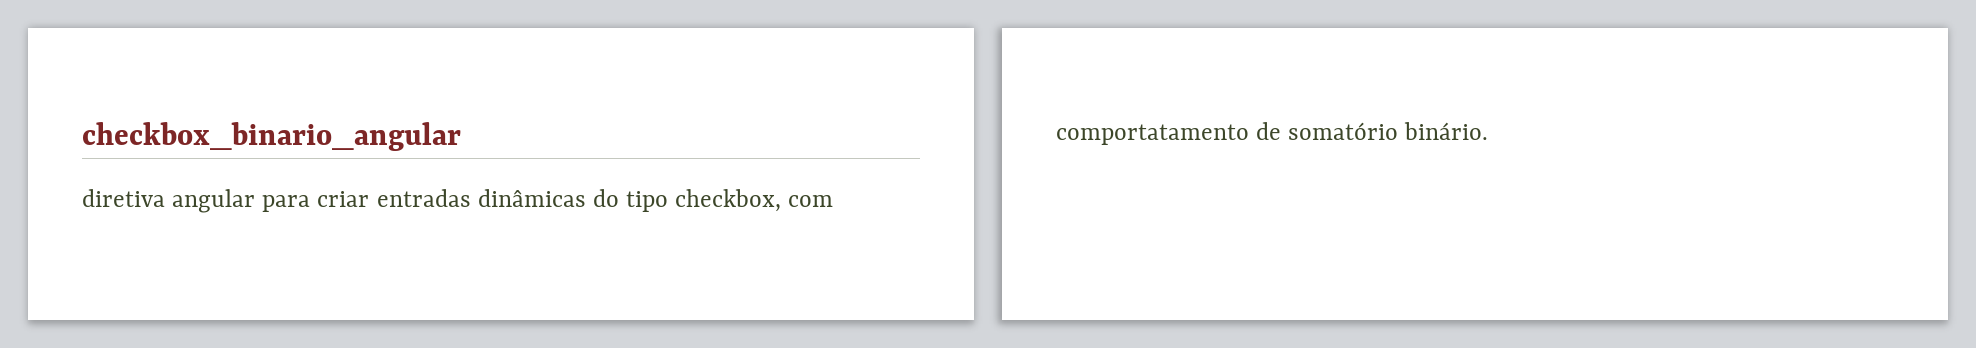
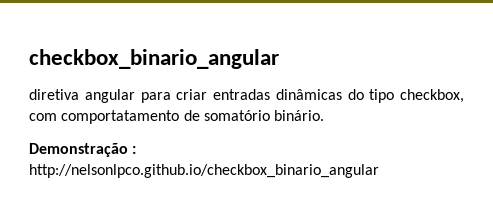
(1489, 131) none -> [29,143,137,157] [29,164,379,178] // Demonstração : http://nelsonlpco.github.io/checkbox_binario_angular

